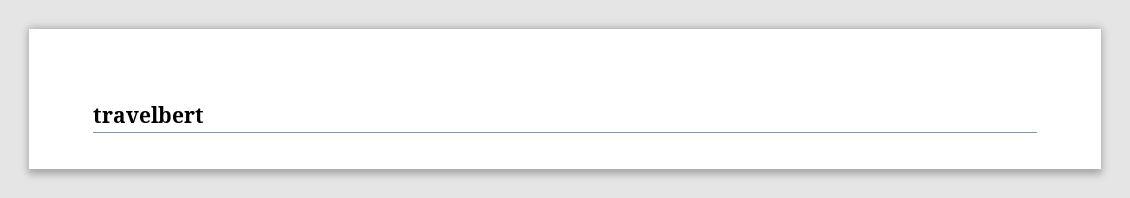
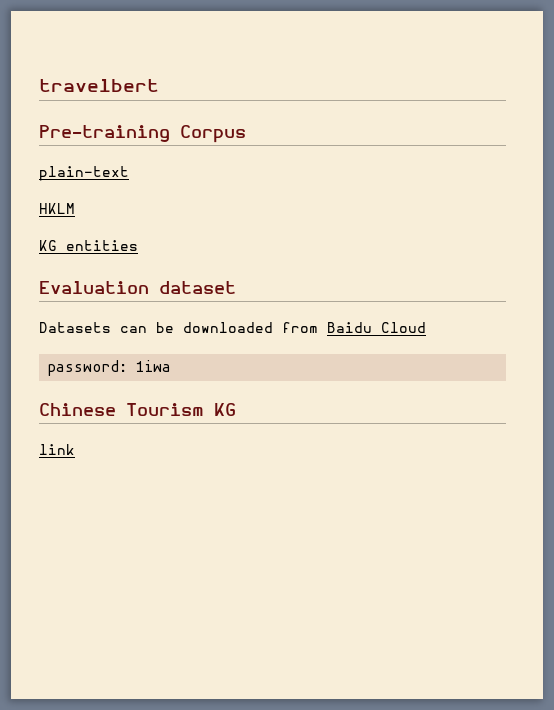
(204, 114) none -> [39,125,246,143] [39,166,129,181] [39,203,75,214] [39,240,138,251] [39,281,236,294] [39,322,426,333] [47,360,172,376] [39,403,236,416] [39,444,75,455] // Pre-training Corpus // plain-text // HKLM // KG entities // Evaluation dataset // Datasets can be downloaded from Baidu Cloud // password: 1iwa // Chinese Tourism KG // link

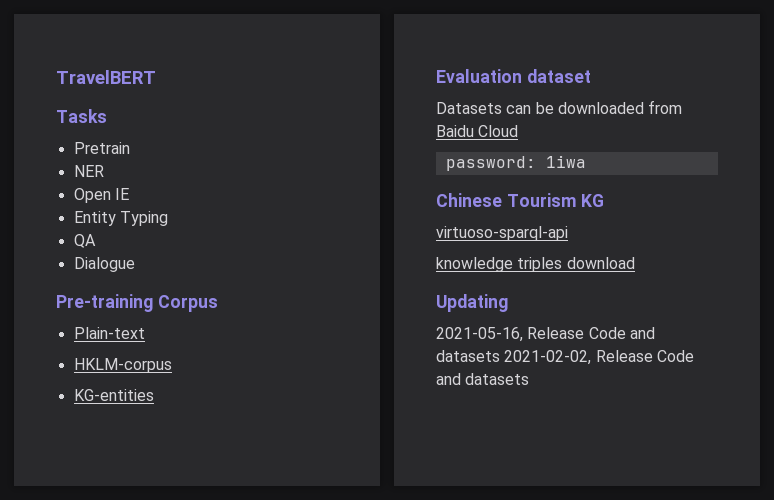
[39,79,159,92] [39,125,246,143] [39,166,129,181] [39,203,75,214] [39,240,138,251] travelbert // Pre-training Corpus // plain-text // HKLM // KG entities -> [56,70,156,84] [56,109,107,123] [73,142,130,154] [73,165,104,177] [73,188,129,203] [73,211,168,226] [73,234,96,248] [73,257,135,272] [56,294,218,312] [73,327,145,339] [73,358,172,373] [73,389,154,401] TravelBERT // Tasks // Pretrain // NER // Open IE // Entity Typing // QA // Dialogue // Pre-training Corpus // Plain-text // HKLM-corpus // KG-entities
[39,444,75,455] link -> [436,226,568,241] [436,257,635,272] [436,294,508,312] [436,327,655,342] [436,350,694,365] [436,373,530,385] virtuoso-sparql-api // knowledge triples download // Updating // 2021-05-16, Release Code and datasets 2021-02-02, Release Code and datasets

